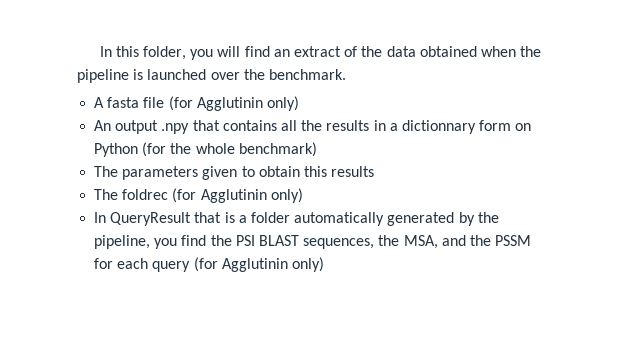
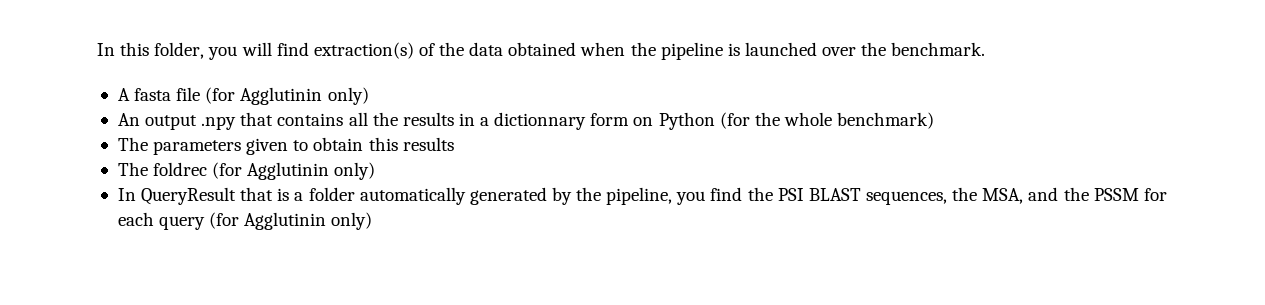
[273,46,341,57] an extract -> [313,42,414,59] extraction(s)

